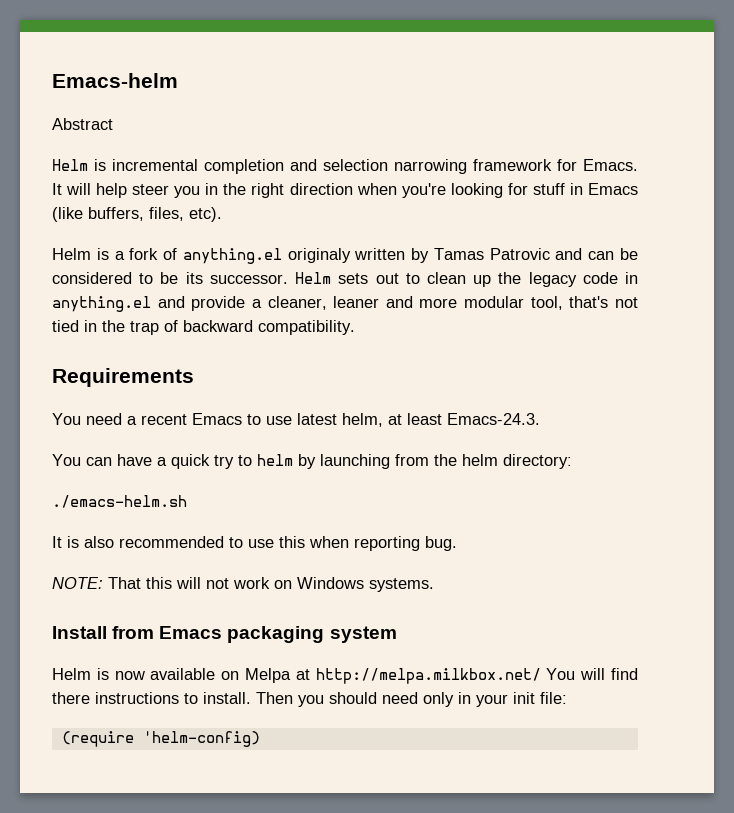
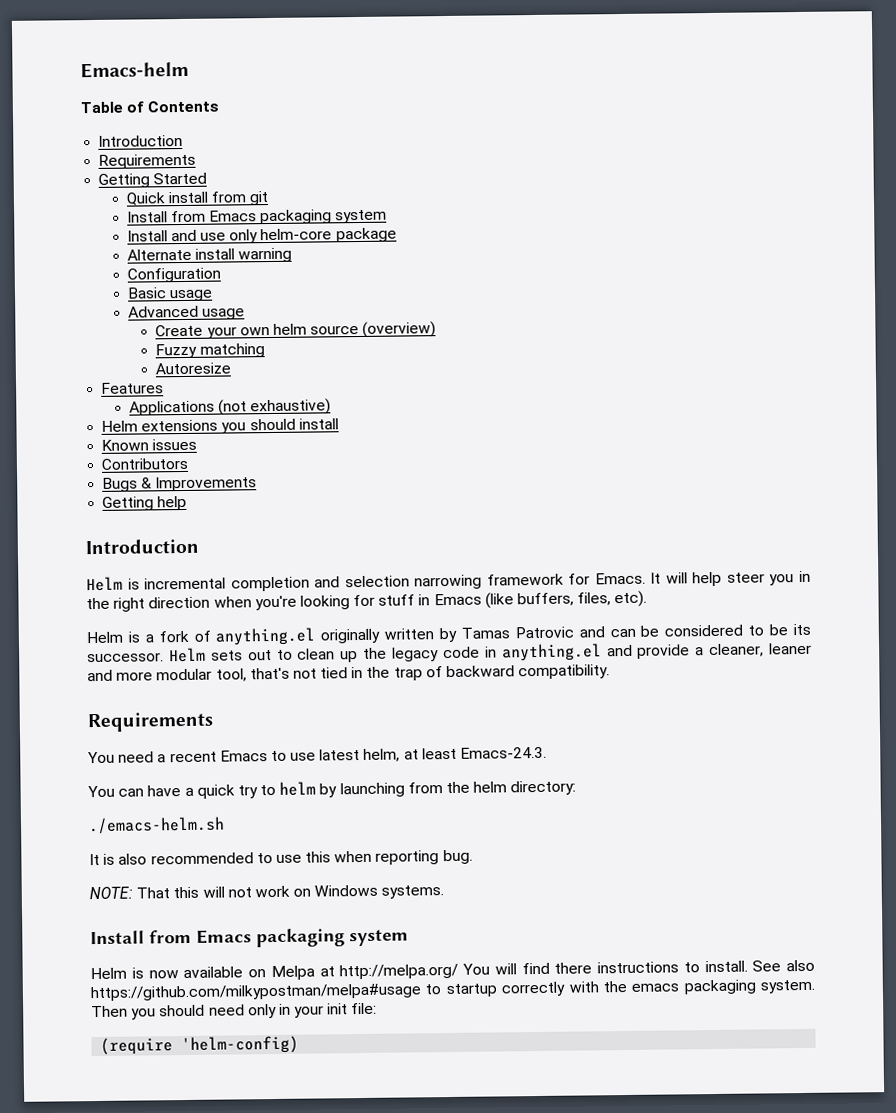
[52,118,113,130] Abstract -> [80,100,220,114] [98,134,184,147] [98,153,197,169] [98,172,208,188] [125,191,270,206] [126,209,388,225] [126,227,397,244] [126,247,293,263] [126,267,221,283] [126,287,213,302] [127,305,245,320] [155,321,437,339] [155,343,265,359] [155,362,232,375] [101,382,165,394] [128,398,332,416] [101,418,339,434] [101,438,198,451] [101,457,189,470] [102,476,258,492] [102,495,188,511] [85,538,199,555] Table of Contents // Introduction // Requirements // Getting Started // Quick install from git // Install from Emacs packaging system // Install and use only helm-core package // Alternate install warning // Configuration // Basic usage // Advanced usage // Create your own helm source (overview) // Fuzzy matching // Autoresize // Features // Applications (not exhaustive) // Helm extensions you should install // Known issues // Contributors // Bugs & Improvements // Getting help // Introduction
[287,248,351,263] originaly -> [320,628,381,644] originally
[315,668,541,684] http://melpa.milkbox.net/ -> [339,963,459,980] http://melpa.org/
(251, 698) none -> [752,959,815,972] [90,979,815,1002] See also https://github.com/milkypostman/melpa#usage to startup correctly with the emacs packaging system.

